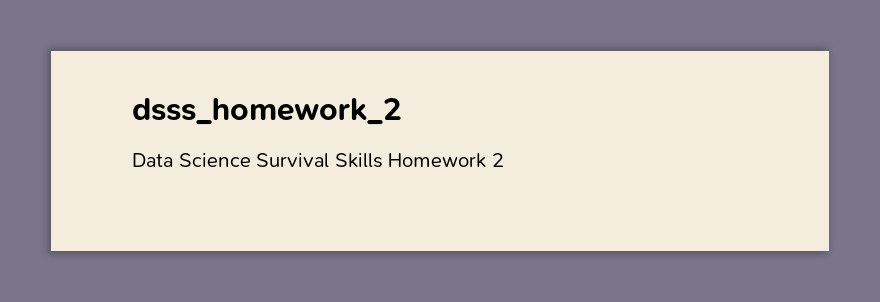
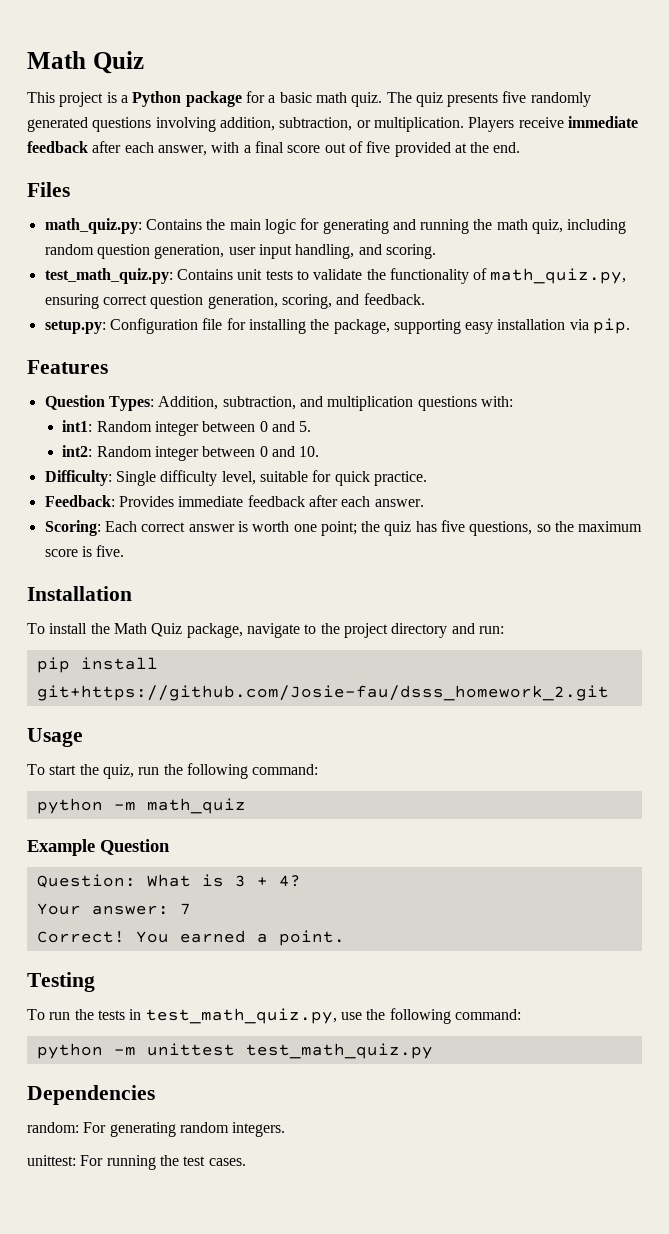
[132,98,402,125] [132,153,504,168] dsss_homework_2 // Data Science Survival Skills Homework 2 -> [27,51,144,74] [27,91,591,107] [27,116,638,132] [27,141,521,157] [27,182,70,197] [44,218,627,234] [44,244,436,259] [44,268,627,284] [44,293,425,309] [44,318,631,334] [27,360,108,374] [44,395,513,411] [62,420,312,436] [62,445,320,461] [44,470,427,486] [44,495,424,507] [44,520,643,536] [44,545,125,557] [27,586,132,601] [27,623,504,638] [36,657,158,673] [36,685,609,701] [27,728,83,747] [27,763,319,779] [36,798,246,814] [27,839,170,856] [36,874,301,888] [36,903,191,915] [36,930,345,946] [27,972,95,992] [27,1008,521,1024] [36,1043,433,1059] [27,1085,155,1105] [27,1122,286,1137] [27,1155,246,1170] Math Quiz // This project is a Python package for a basic math quiz. The quiz presents five randomly generated questions involving addition, subtraction, or multiplication. Players receive immediate feedback after each answer, with a final score out of five provided at the end. // Files // math_quiz.py: Contains the main logic for generating and running the math quiz, including random question generation, user input handling, and scoring. // test_math_quiz.py: Contains unit tests to validate the functionality of math_quiz.py, ensuring correct question generation, scoring, and feedback. // setup.py: Configuration file for installing the package, supporting easy installation via pip. // Features // Question Types: Addition, subtraction, and multiplication questions with: // int1: Random integer between 0 and 5. // int2: Random integer between 0 and 10. // Difficulty: Single difficulty level, suitable for quick practice. // Feedback: Provides immediate feedback after each answer. // Scoring: Each correct answer is worth one point; the quiz has five questions, so the maximum score is five. // Installation // To install the Math Quiz package, navigate to the project directory and run: // pip install git+https://github.com/Josie-fau/dsss_homework_2.git // Usage // To start the quiz, run the following command: // python -m math_quiz // Example Question // Question: What is 3 + 4? // Your answer: 7 // Correct! You earned a point. // Testing // To run the tests in test_math_quiz.py, use the following command: // python -m unittest test_math_quiz.py // Dependencies // random: For generating random integers. // unittest: For running the test cases.

